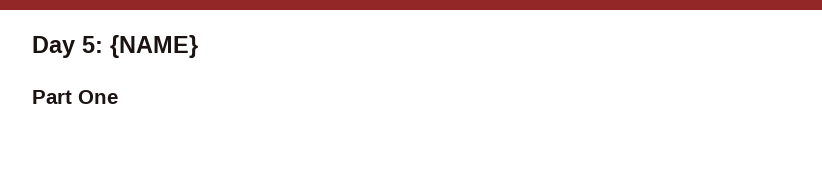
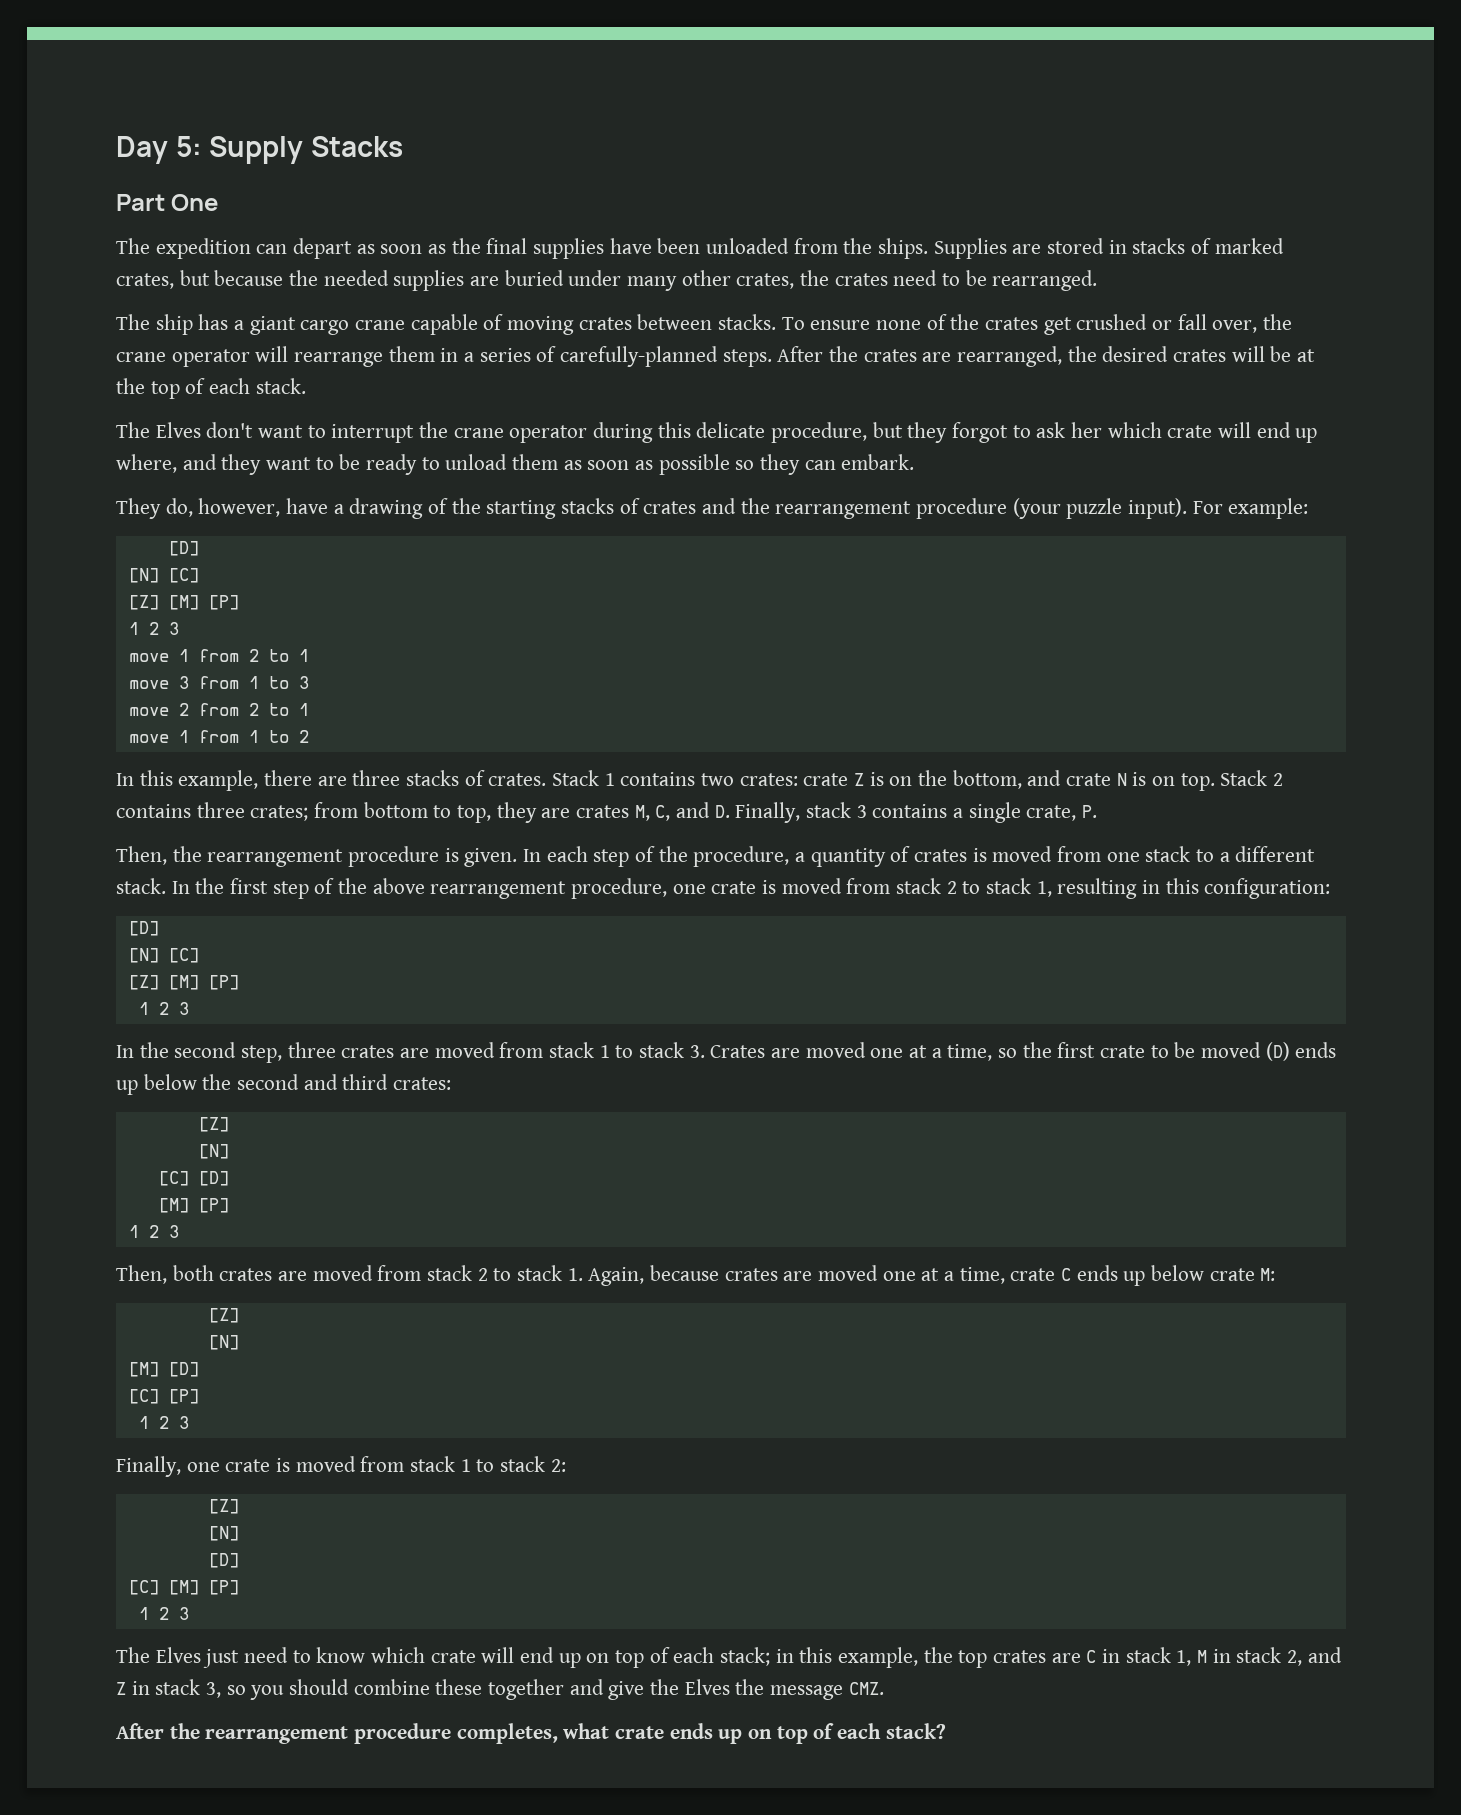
[110,35,198,58] {NAME} -> [209,136,403,164] Supply Stacks
(118, 97) none -> [116,238,1284,259] [116,270,1098,291] [116,314,1293,335] [116,346,1316,367] [116,378,306,399] [116,422,1318,443] [116,454,915,475] [116,498,1309,519] [168,541,199,556] [128,568,199,583] [128,595,239,610] [128,622,179,635] [128,649,309,662] [128,676,309,689] [128,703,309,716] [128,730,309,743] [116,770,1284,791] [116,802,1098,823] [116,846,1316,867] [116,878,1331,899] [128,921,159,936] [128,948,199,963] [128,975,239,990] [138,1002,189,1015] [116,1042,1337,1063] [116,1074,452,1095] [198,1117,229,1132] [198,1144,229,1159] [158,1171,229,1186] [158,1198,229,1213] [128,1225,179,1238] [116,1265,1276,1286] [208,1308,239,1323] [208,1335,239,1350] [128,1362,199,1377] [128,1389,199,1404] [138,1416,189,1429] [116,1456,566,1477] [208,1499,239,1514] [208,1526,239,1541] [208,1553,239,1568] [128,1580,239,1595] [138,1607,189,1620] [116,1647,1342,1668] [116,1679,884,1700] [116,1723,946,1744] // The expedition can depart as soon as the final supplies have been unloaded from the ships. Supplies are stored in stacks of marked crates, but because the needed supplies are buried under many other crates, the crates need to be rearranged. // The ship has a giant cargo crane capable of moving crates between stacks. To ensure none of the crates get crushed or fall over, the crane operator will rearrange them in a series of carefully-planned steps. After the crates are rearranged, the desired crates will be at the top of each stack. // The Elves don't want to interrupt the crane operator during this delicate procedure, but they forgot to ask her which crate will end up where, and they want to be ready to unload them as soon as possible so they can embark. // They do, however, have a drawing of the starting stacks of crates and the rearrangement procedure (your puzzle input). For example: // [D] // [N] [C] // [Z] [M] [P] // 1 2 3 // move 1 from 2 to 1 // move 3 from 1 to 3 // move 2 from 2 to 1 // move 1 from 1 to 2 // In this example, there are three stacks of crates. Stack 1 contains two crates: crate Z is on the bottom, and crate N is on top. Stack 2 contains three crates; from bottom to top, they are crates M, C, and D. Finally, stack 3 contains a single crate, P. // Then, the rearrangement procedure is given. In each step of the procedure, a quantity of crates is moved from one stack to a different stack. In the first step of the above rearrangement procedure, one crate is moved from stack 2 to stack 1, resulting in this configuration: // [D] // [N] [C] // [Z] [M] [P] // 1 2 3 // In the second step, three crates are moved from stack 1 to stack 3. Crates are moved one at a time, so the first crate to be moved (D) ends up below the second and third crates: // [Z] // [N] // [C] [D] // [M] [P] // 1 2 3 // Then, both crates are moved from stack 2 to stack 1. Again, because crates are moved one at a time, crate C ends up below crate M: // [Z] // [N] // [M] [D] // [C] [P] // 1 2 3 // Finally, one crate is moved from stack 1 to stack 2: // [Z] // [N] // [D] // [C] [M] [P] // 1 2 3 // The Elves just need to know which crate will end up on top of each stack; in this example, the top crates are C in stack 1, M in stack 2, and Z in stack 3, so you should combine these together and give the Elves the message CMZ. // After the rearrangement procedure completes, what crate ends up on top of each stack?

